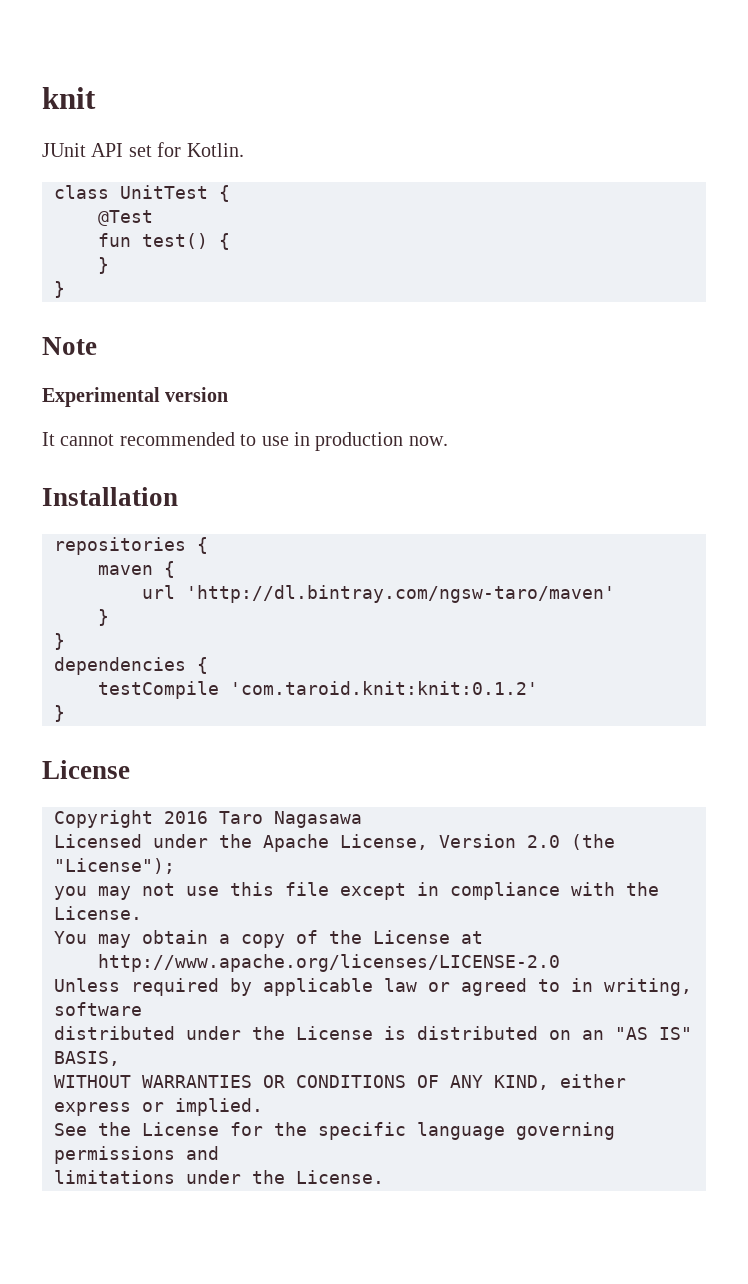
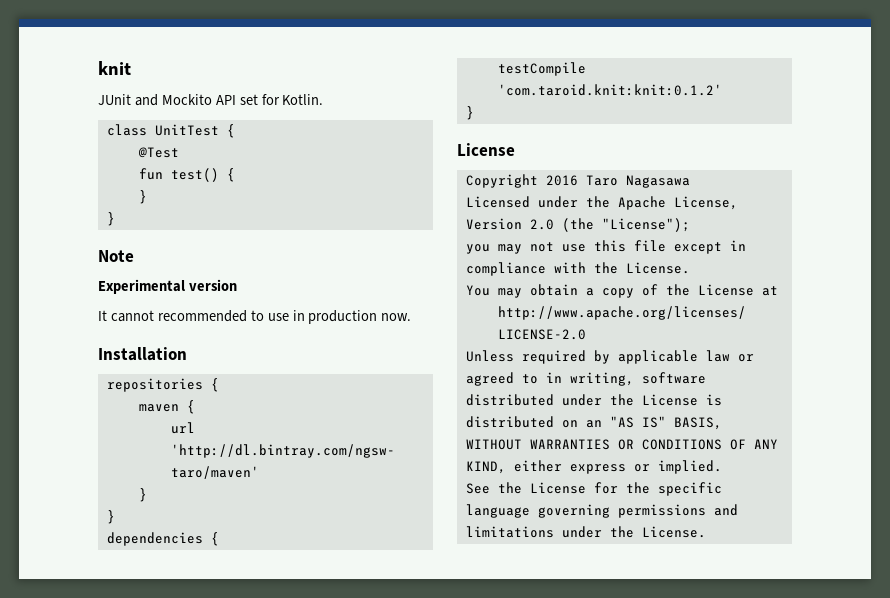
(86, 150) none -> [134,94,212,106] and Mockito

